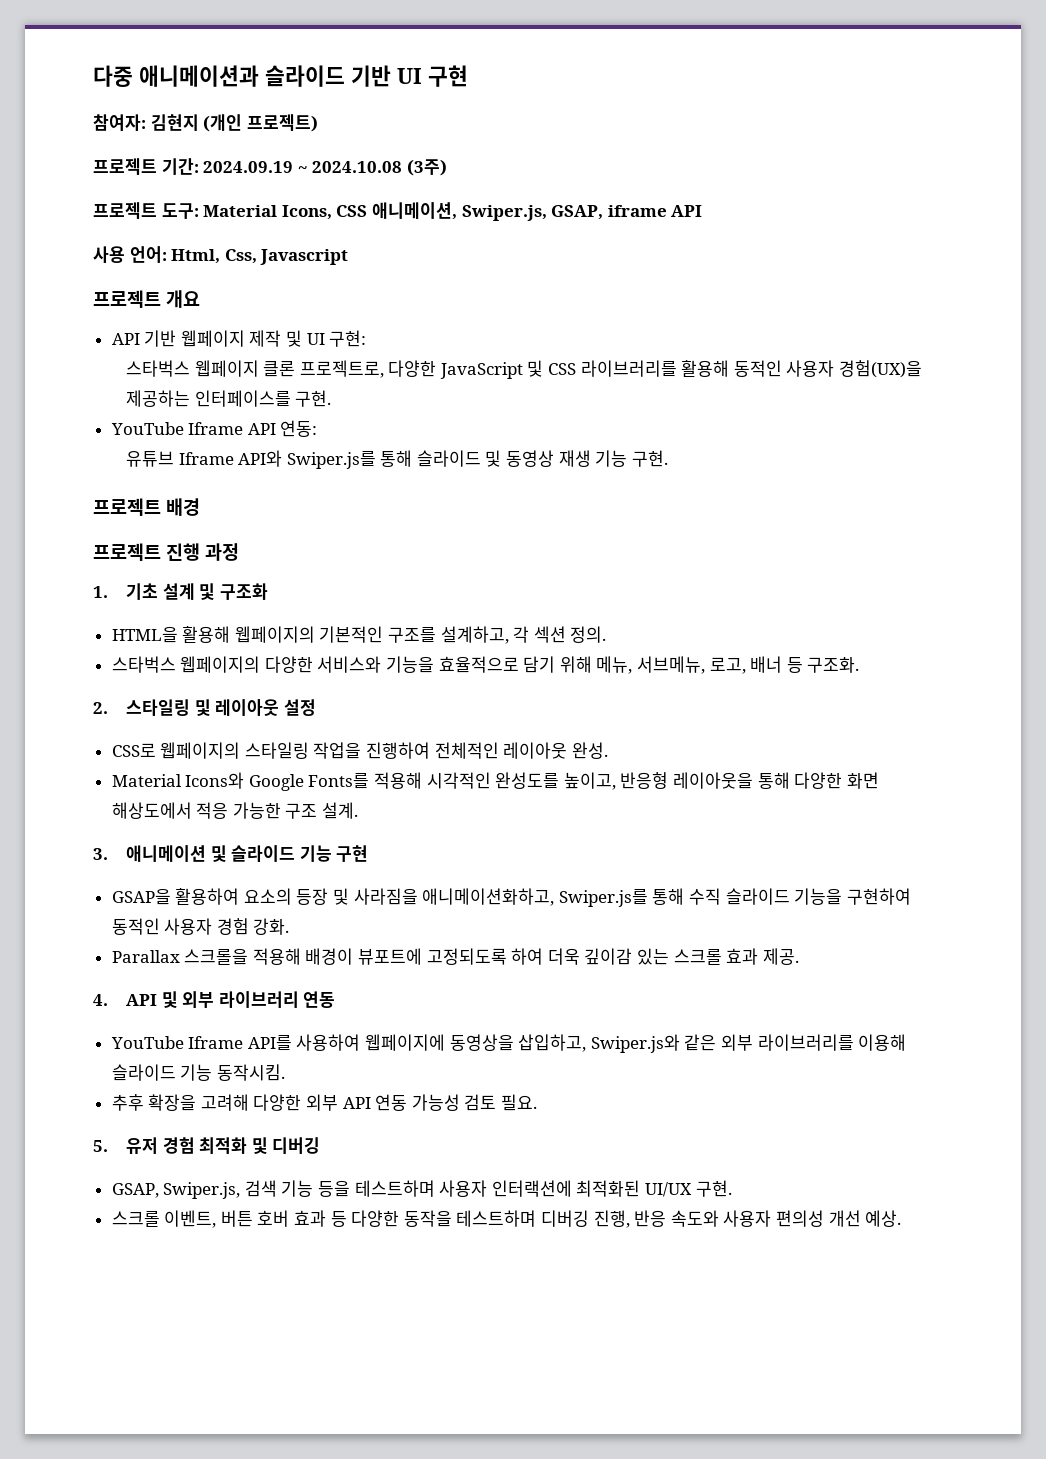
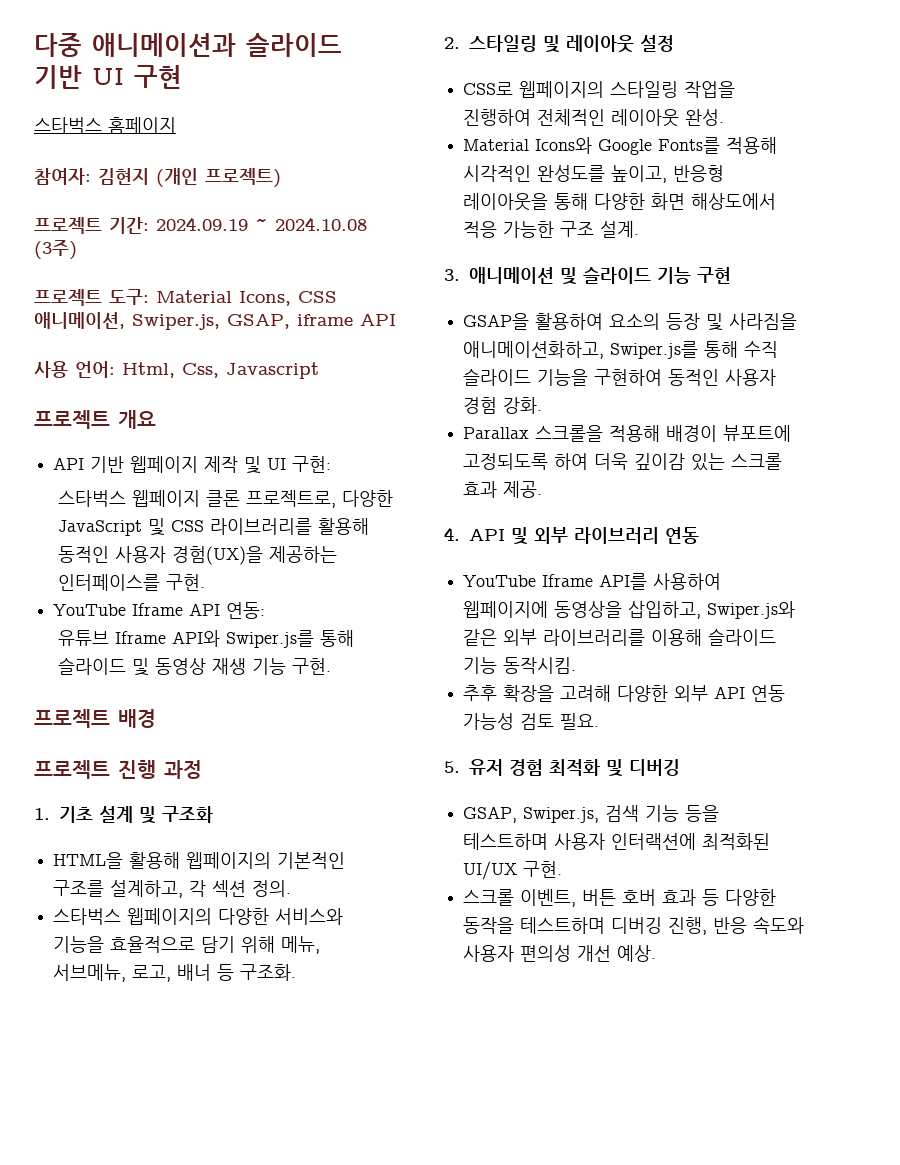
(468, 76) none -> [34,117,176,134] // 스타벅스 홈페이지

